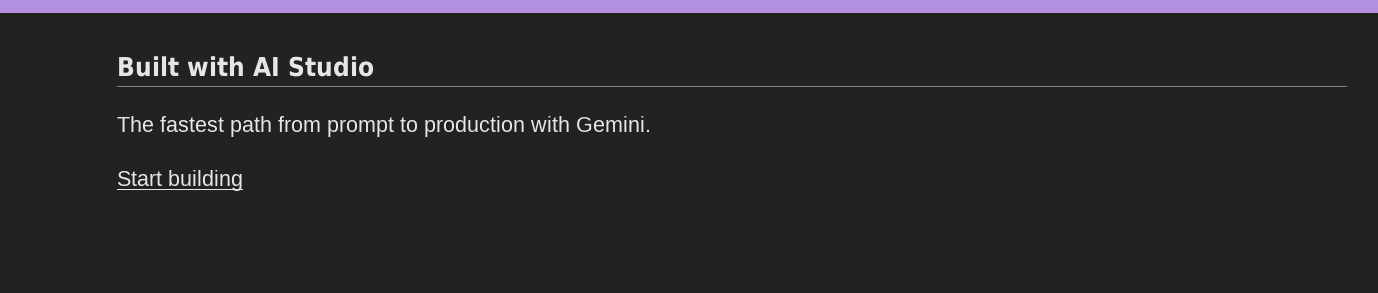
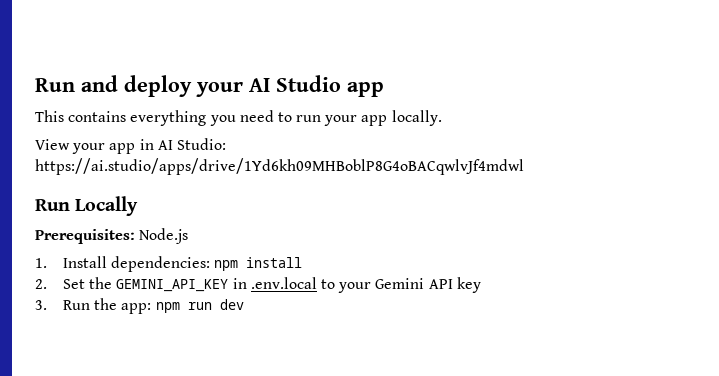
[117,56,374,77] [117,116,651,137] [117,170,243,191] Built with AI Studio // The fastest path from prompt to production with Gemini. // Start building -> [35,75,384,97] [35,110,442,126] [35,138,226,154] [35,158,524,175] [35,196,139,216] [35,228,189,244] [35,256,303,272] [35,277,481,293] [35,298,244,314] Run and deploy your AI Studio app // This contains everything you need to run your app locally. // View your app in AI Studio: https://ai.studio/apps/drive/1Yd6kh09MHBoblP8G4oBACqwlvJf4mdwl // Run Locally // Prerequisites: Node.js // 1. Install dependencies: npm install // 2. Set the GEMINI_API_KEY in .env.local to your Gemini API key // 3. Run the app: npm run dev

